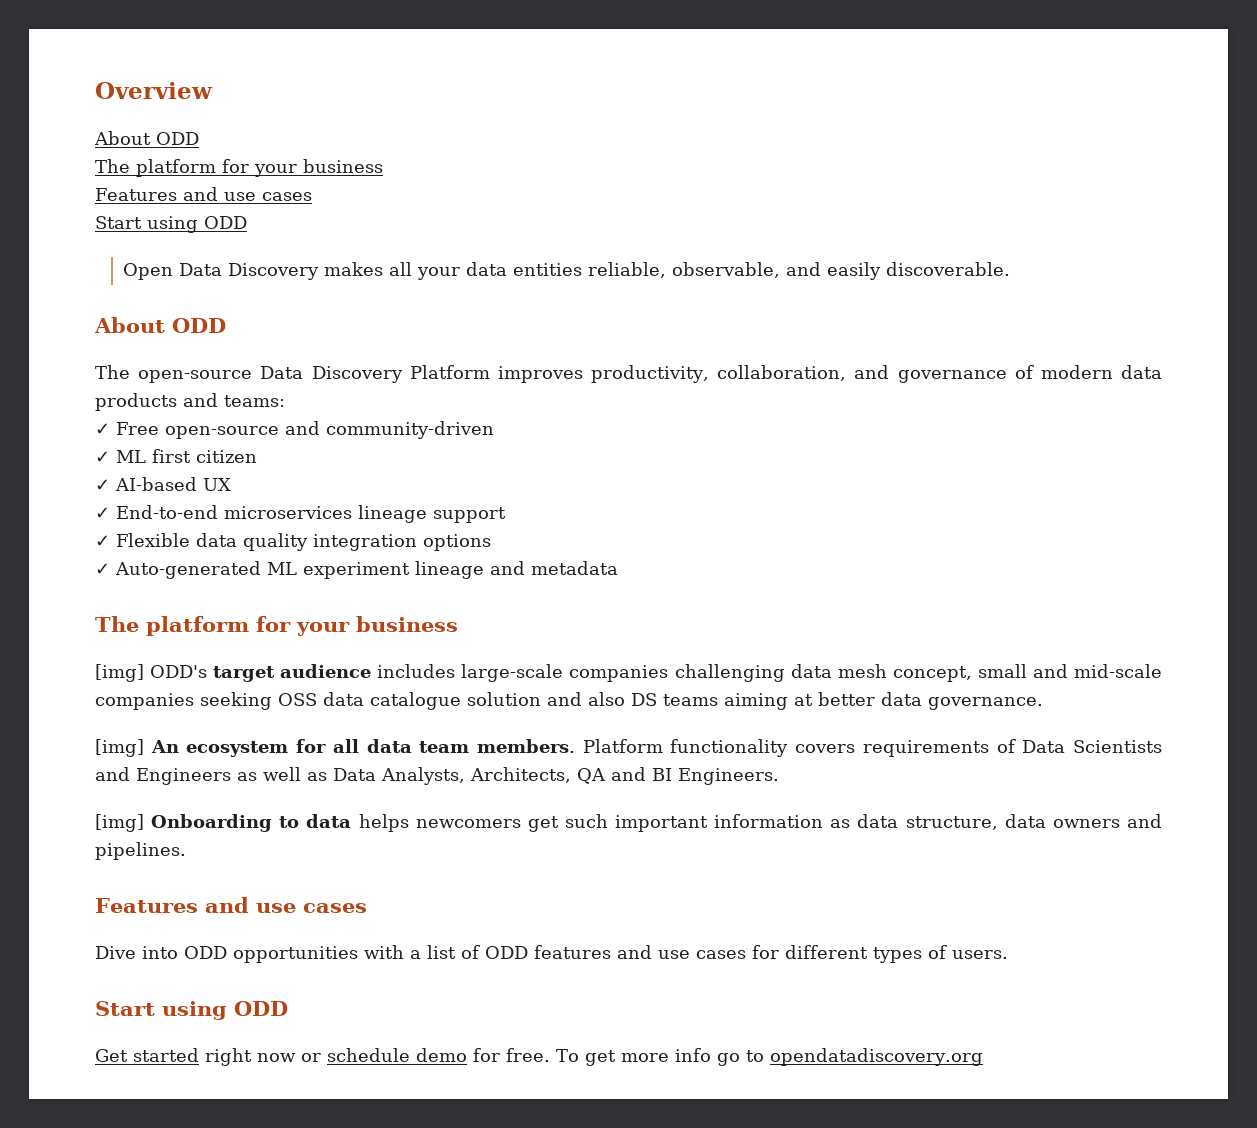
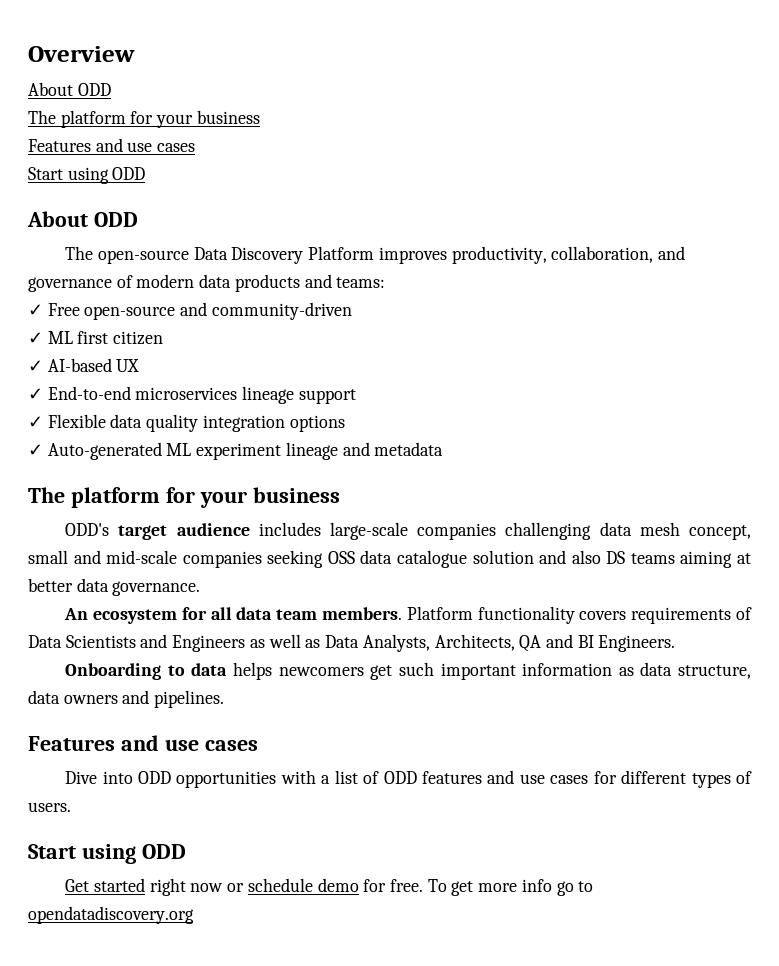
[123,262,1011,280] // Open Data Discovery makes all your data entities reliable, observable, and easily discoverable. -> (146, 173) none
[95,664,144,682] [img] -> (340, 495) none
[95,739,144,757] [img] -> (201, 588) none
[95,814,144,832] [img] -> (676, 643) none

